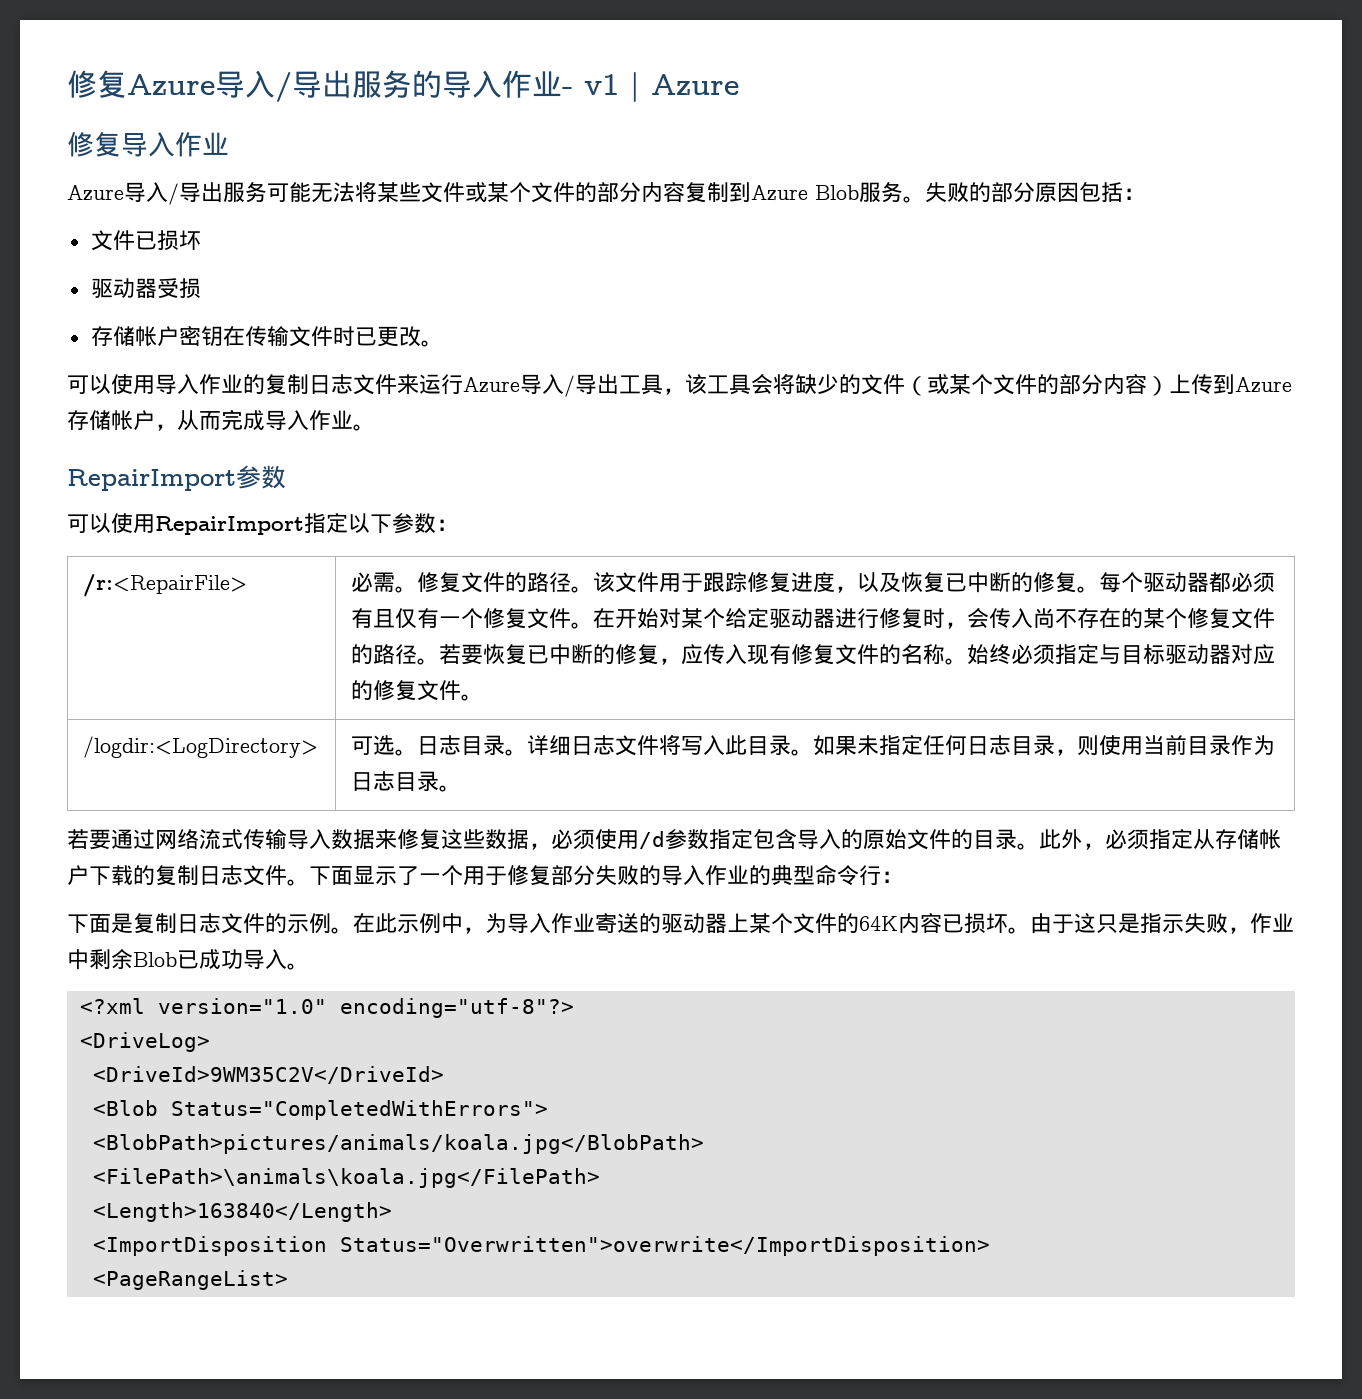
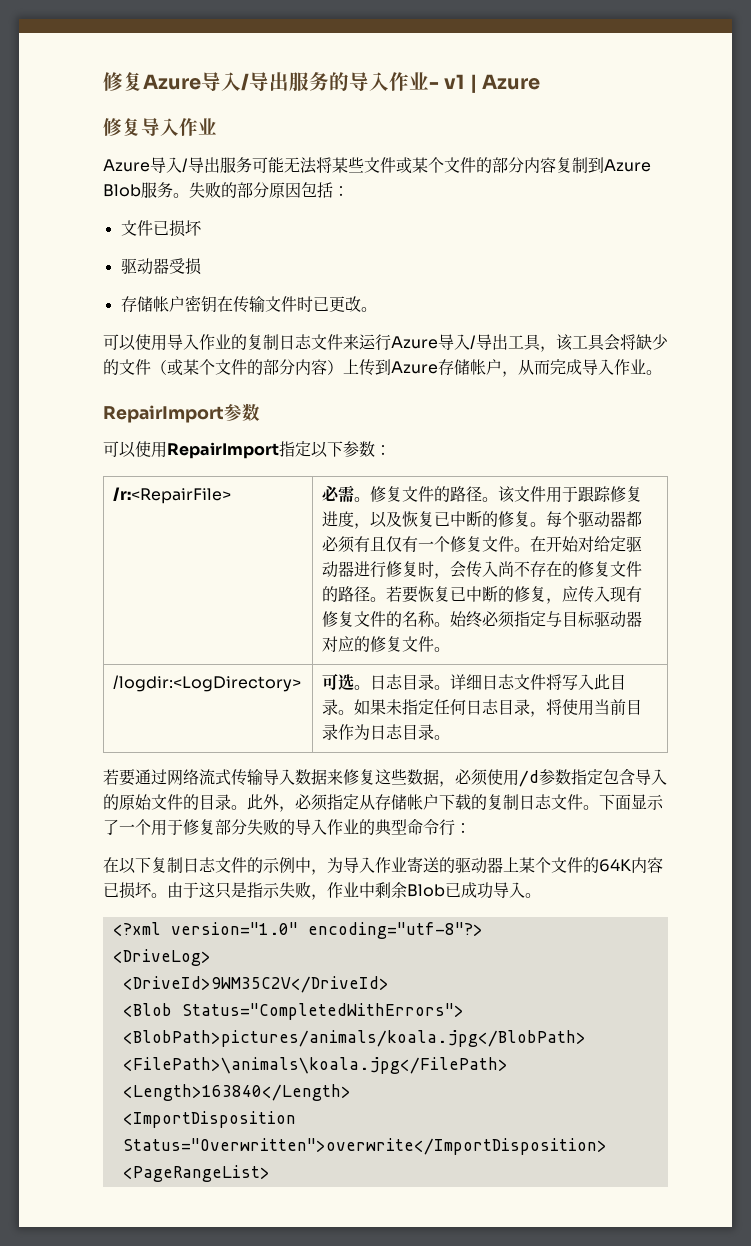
[681,608,726,629] 某个 -> (595, 544) none
[1143,608,1188,629] 某个 -> (579, 569) none
[1077,735,1100,756] 则 -> [546,699,563,715] 将
[67,913,133,933] 下面是 -> [103,857,151,874] 在以下
[331,913,441,934] 。在此示例 -> (295, 865) none

